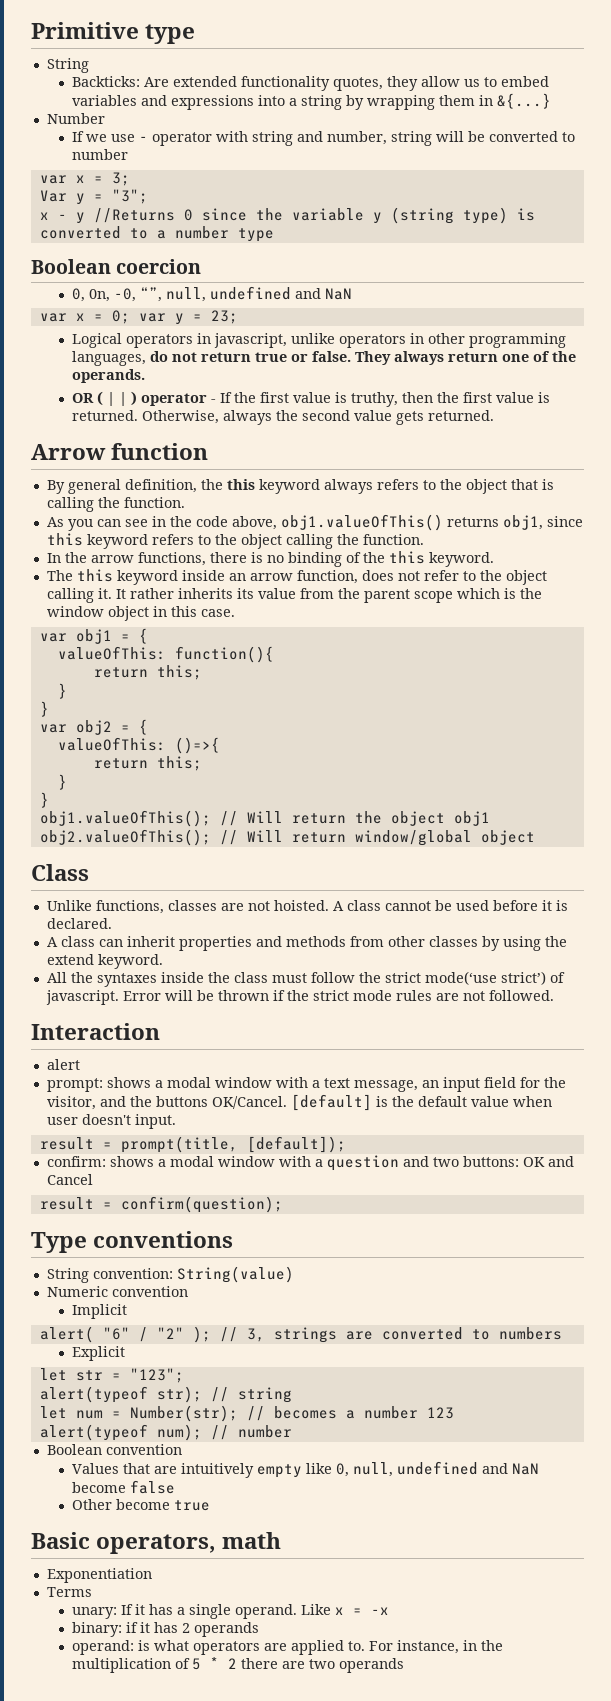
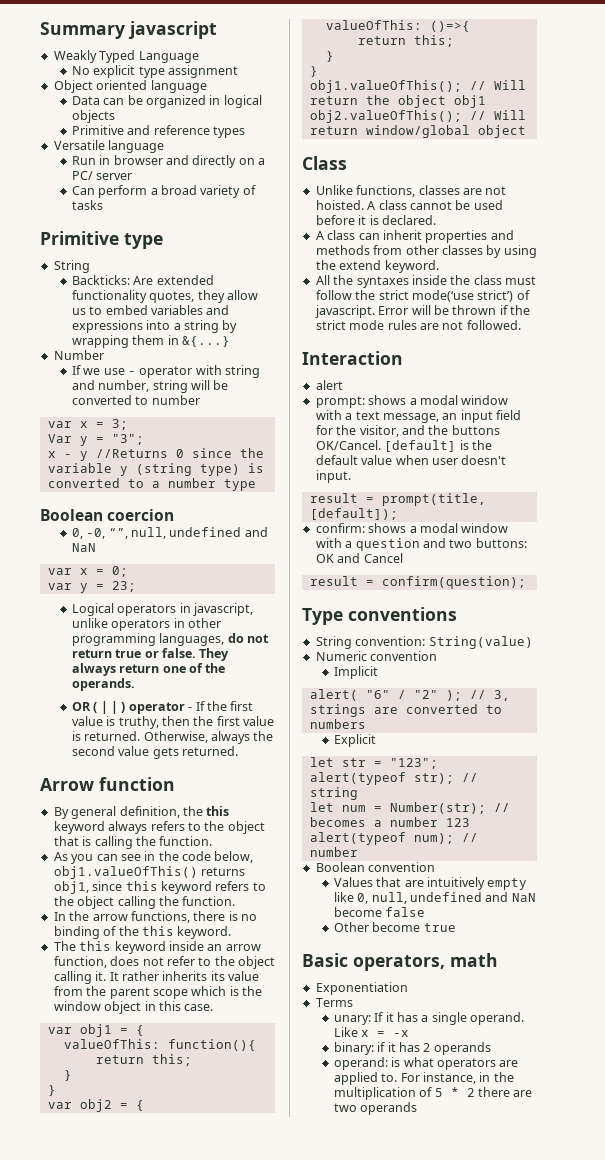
(31, 30) none -> [40,21,217,39] [53,50,199,63] [71,65,239,78] [53,80,207,93] [71,95,262,108] [71,110,115,123] [71,125,246,138] [53,140,165,153] [71,155,266,168] [71,171,133,180] [71,185,256,198] [71,200,103,210] Summary javascript // Weakly Typed Language // No explicit type assignment // Object oriented language // Data can be organized in logical objects // Primitive and reference types // Versatile language // Run in browser and directly on a PC/ server // Can perform a broad variety of tasks //
[89,289,111,302] 0n, -> (83, 533) none
(130, 317) none -> (128, 571) //
[231,516,277,530] above, -> [214,851,254,863] below,

